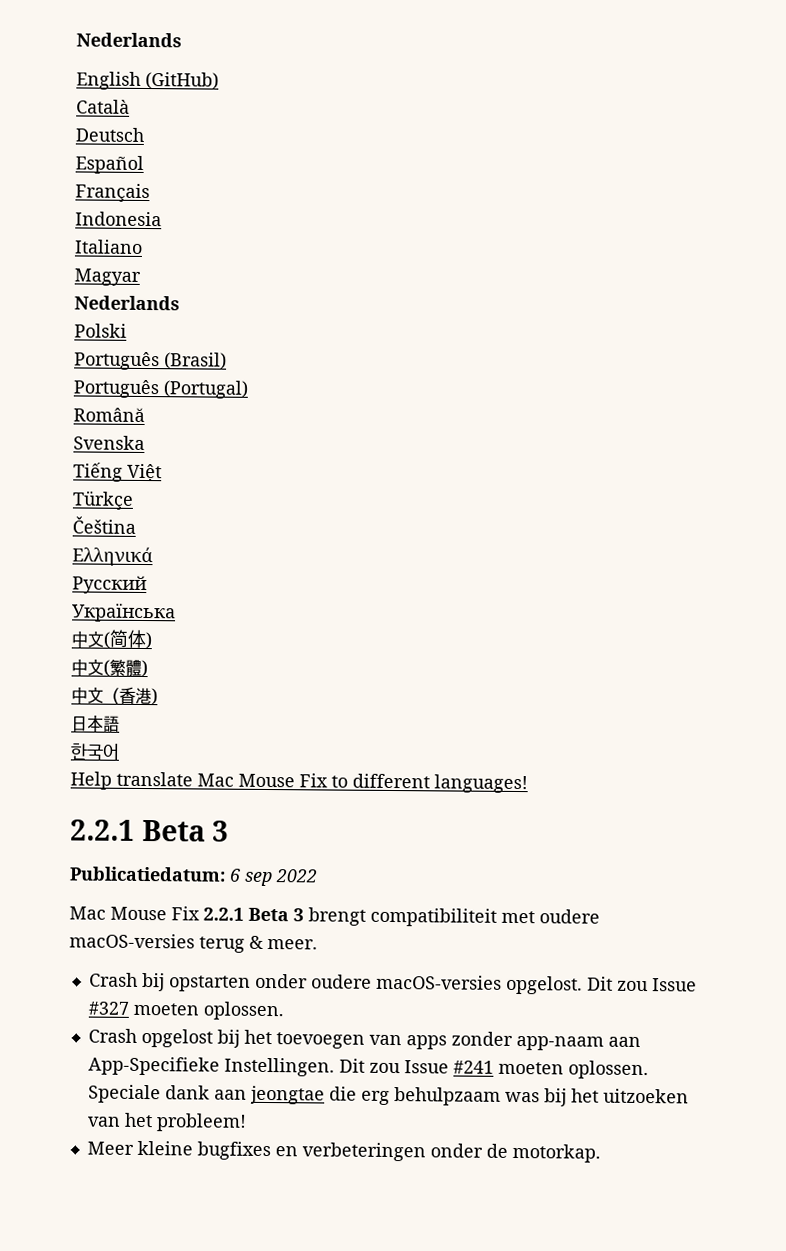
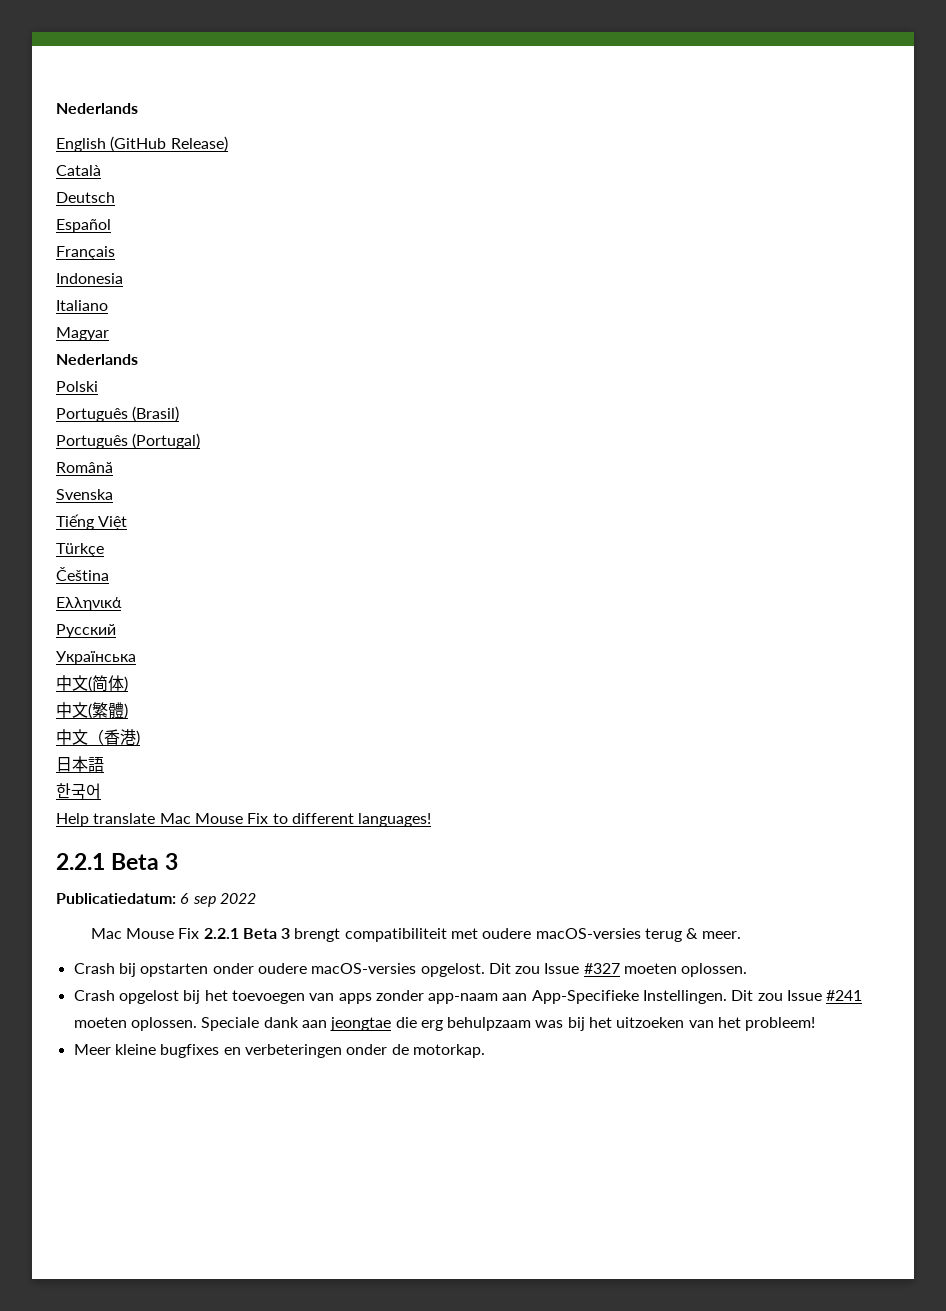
[145,71,219,90] (GitHub) -> [110,136,228,152] (GitHub Release)

